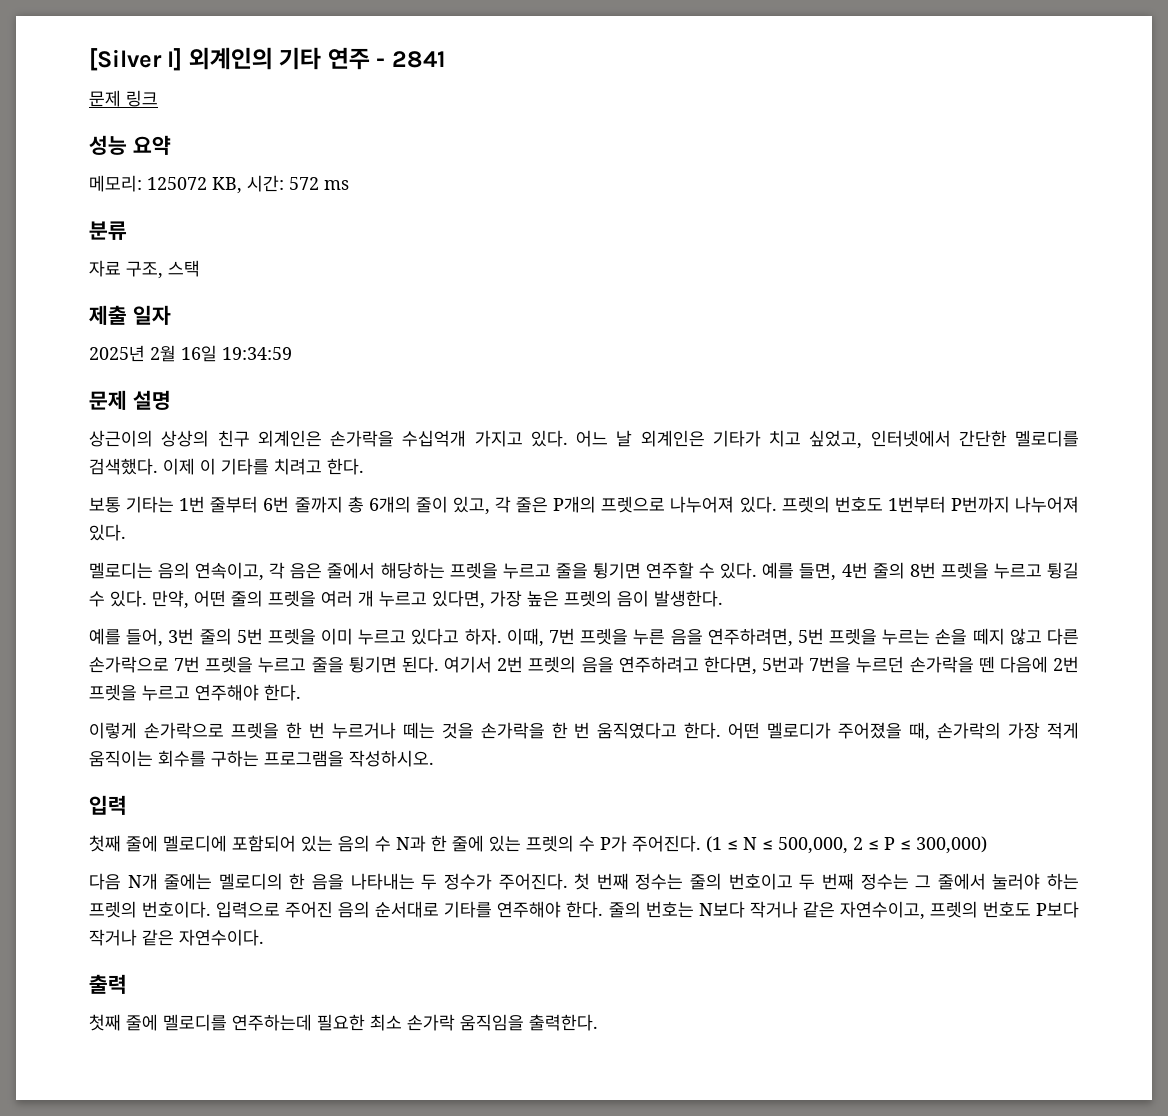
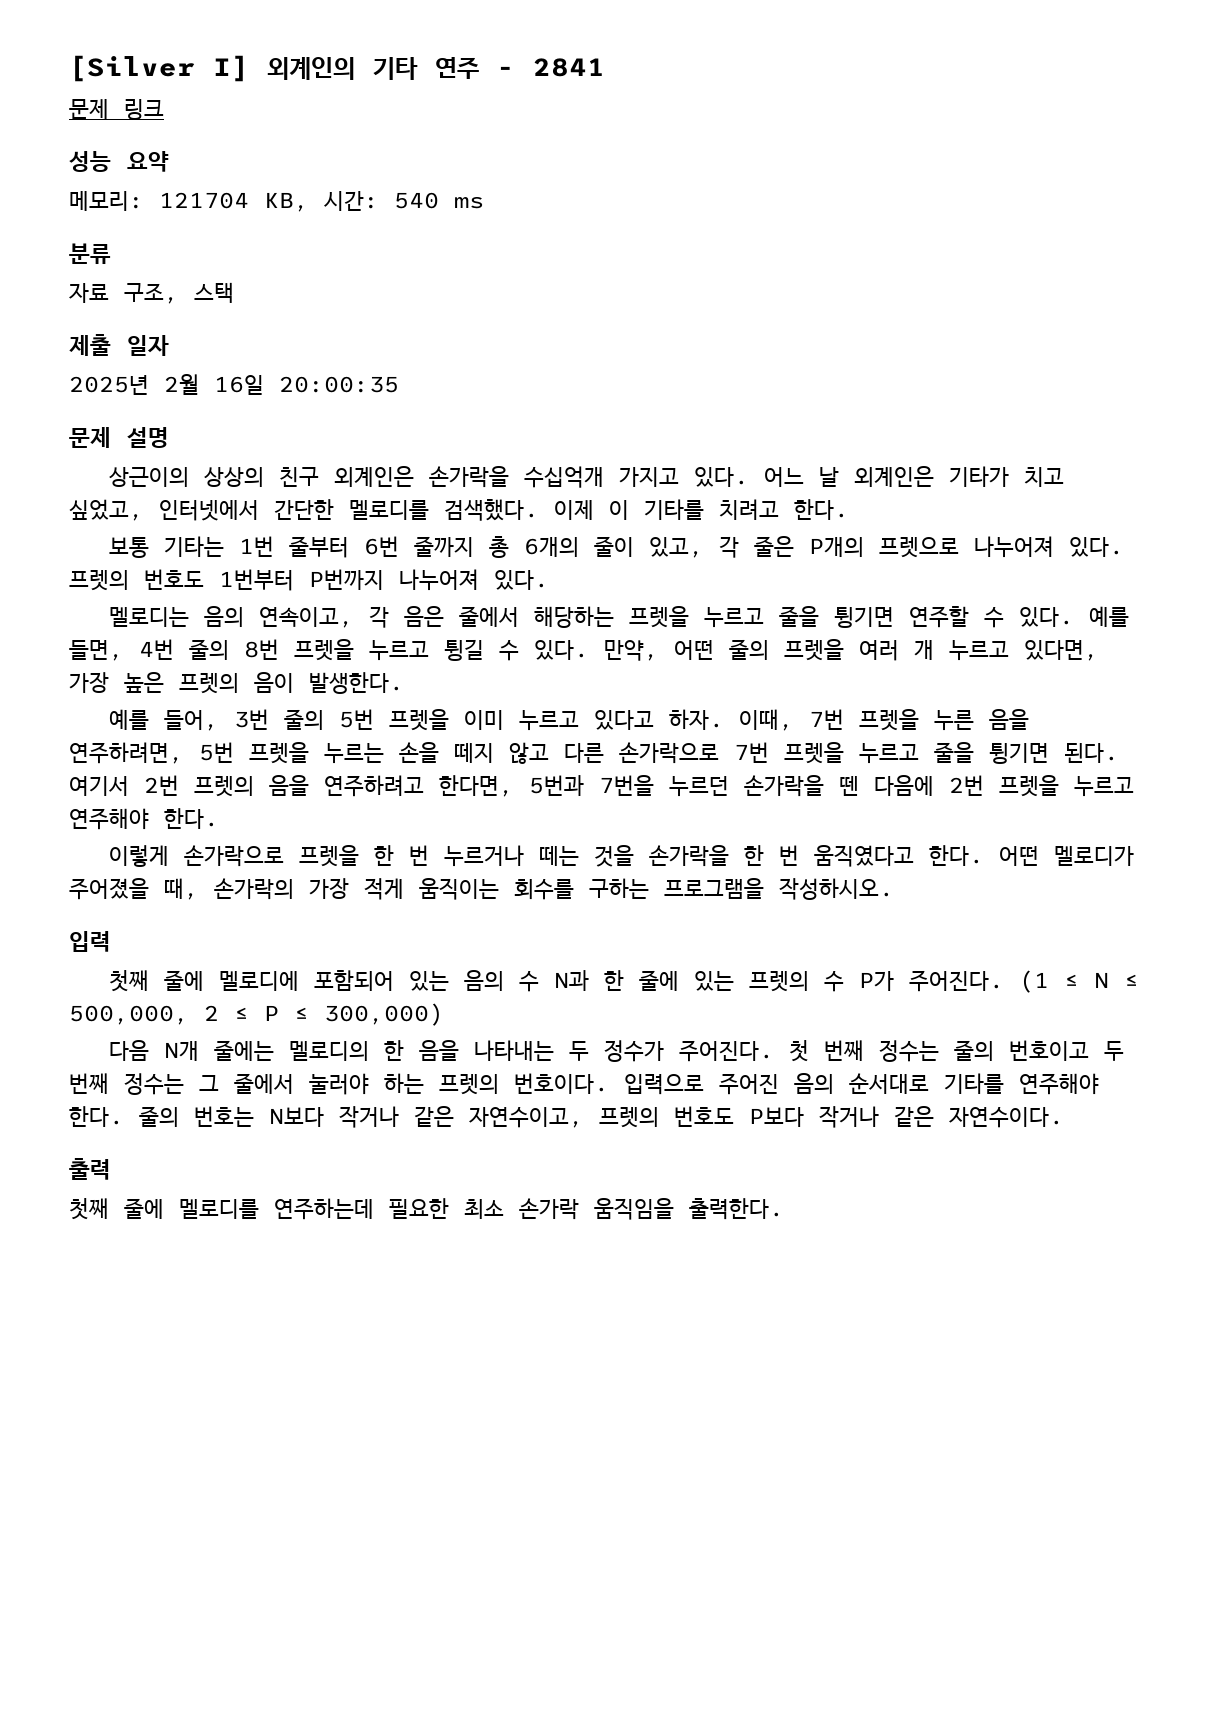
[147,177,207,190] 125072 -> [159,192,249,209] 121704
[289,177,319,190] 572 -> [394,192,439,209] 540
[222,347,292,360] 19:34:59 -> [279,376,399,393] 20:00:35

